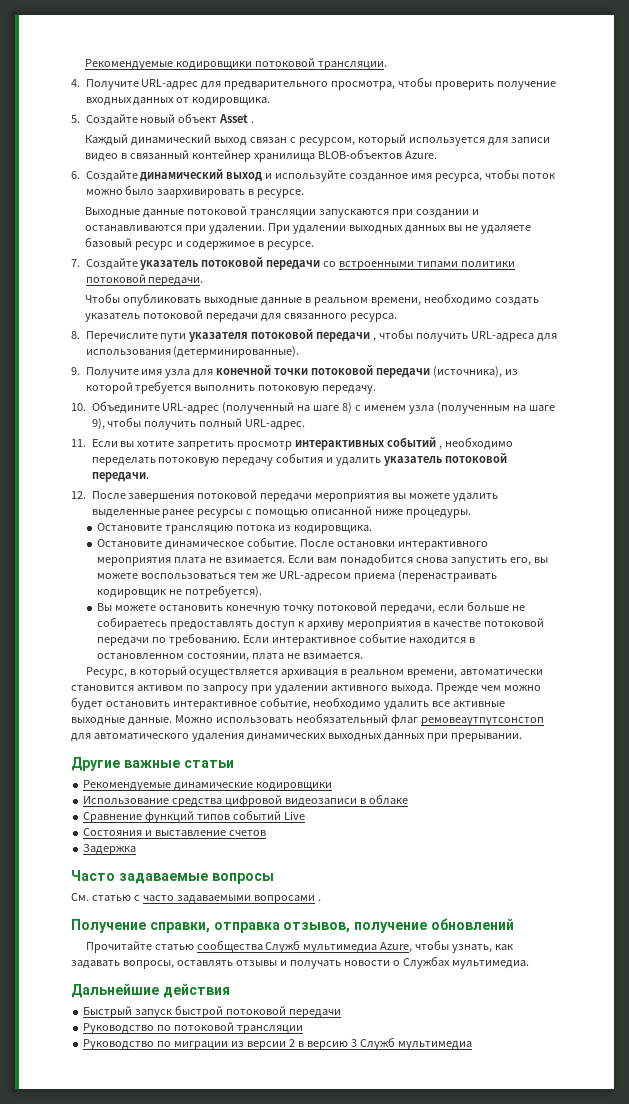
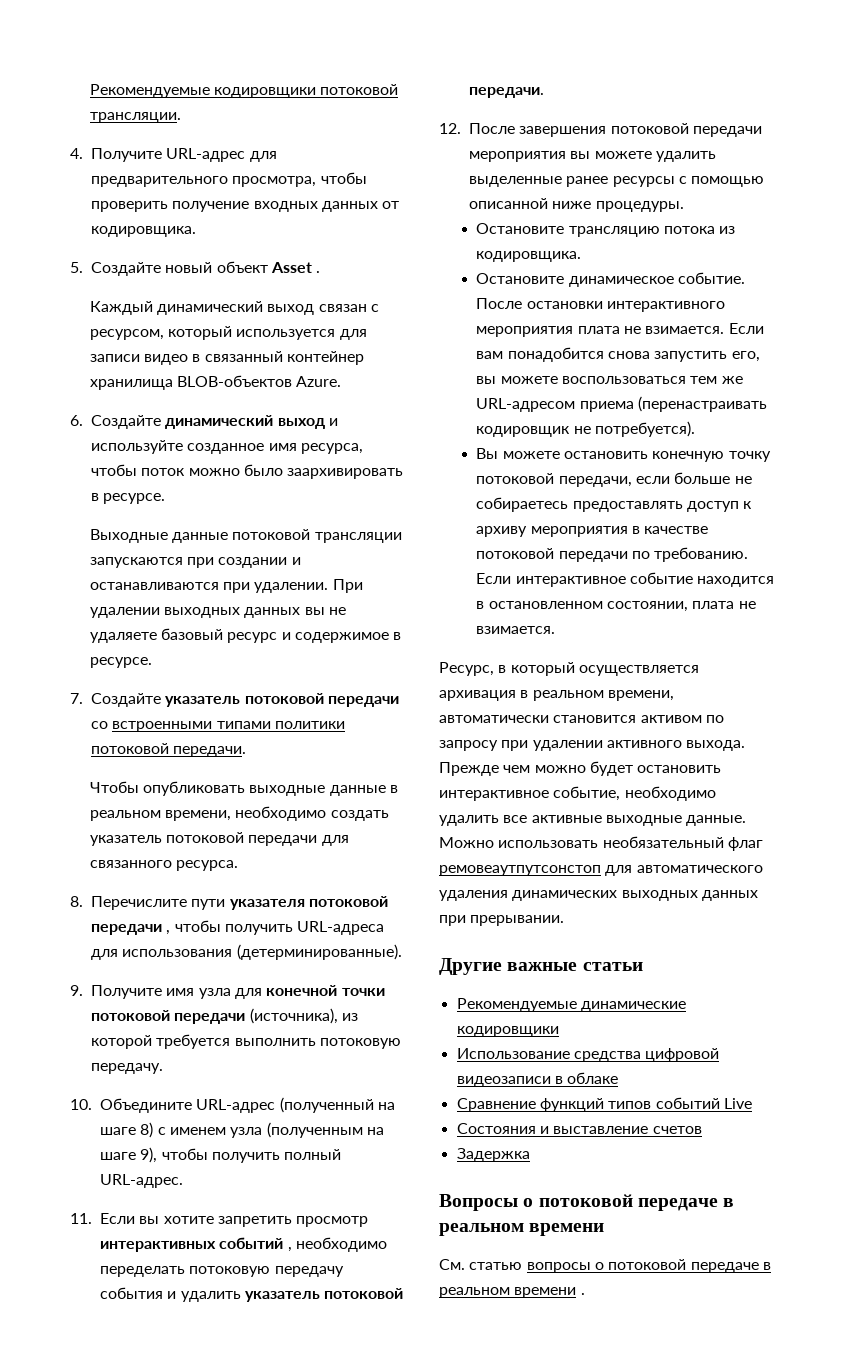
[71,870,274,884] [71,893,321,904] [71,918,514,933] [85,940,514,953] [71,956,529,969] [71,983,230,998] [83,1005,341,1018] [83,1022,304,1034] [83,1037,472,1050] Часто задаваемые вопросы // См. статью с часто задаваемыми вопросами . // Получение справки, отправка отзывов, получение обновлений // Прочитайте статью сообщества Служб мультимедиа Azure, чтобы узнать, как задавать вопросы, оставлять отзывы и получать новости о Службах мультимедиа. // Дальнейшие действия // Быстрый запуск быстрой потоковой передачи // Руководство по потоковой трансляции // Руководство по миграции из версии 2 в версию 3 Служб мультимедиа -> [439,1194,735,1211] [439,1223,605,1236] [439,1259,771,1273] [439,1287,585,1298] Вопросы о потоковой передаче в реальном времени // См. статью вопросы о потоковой передаче в реальном времени .

